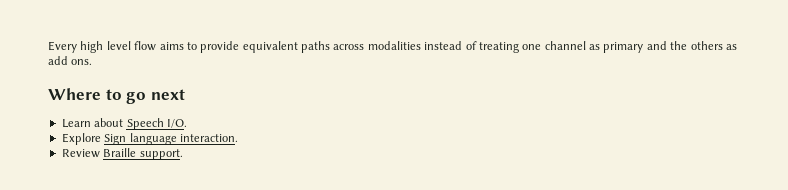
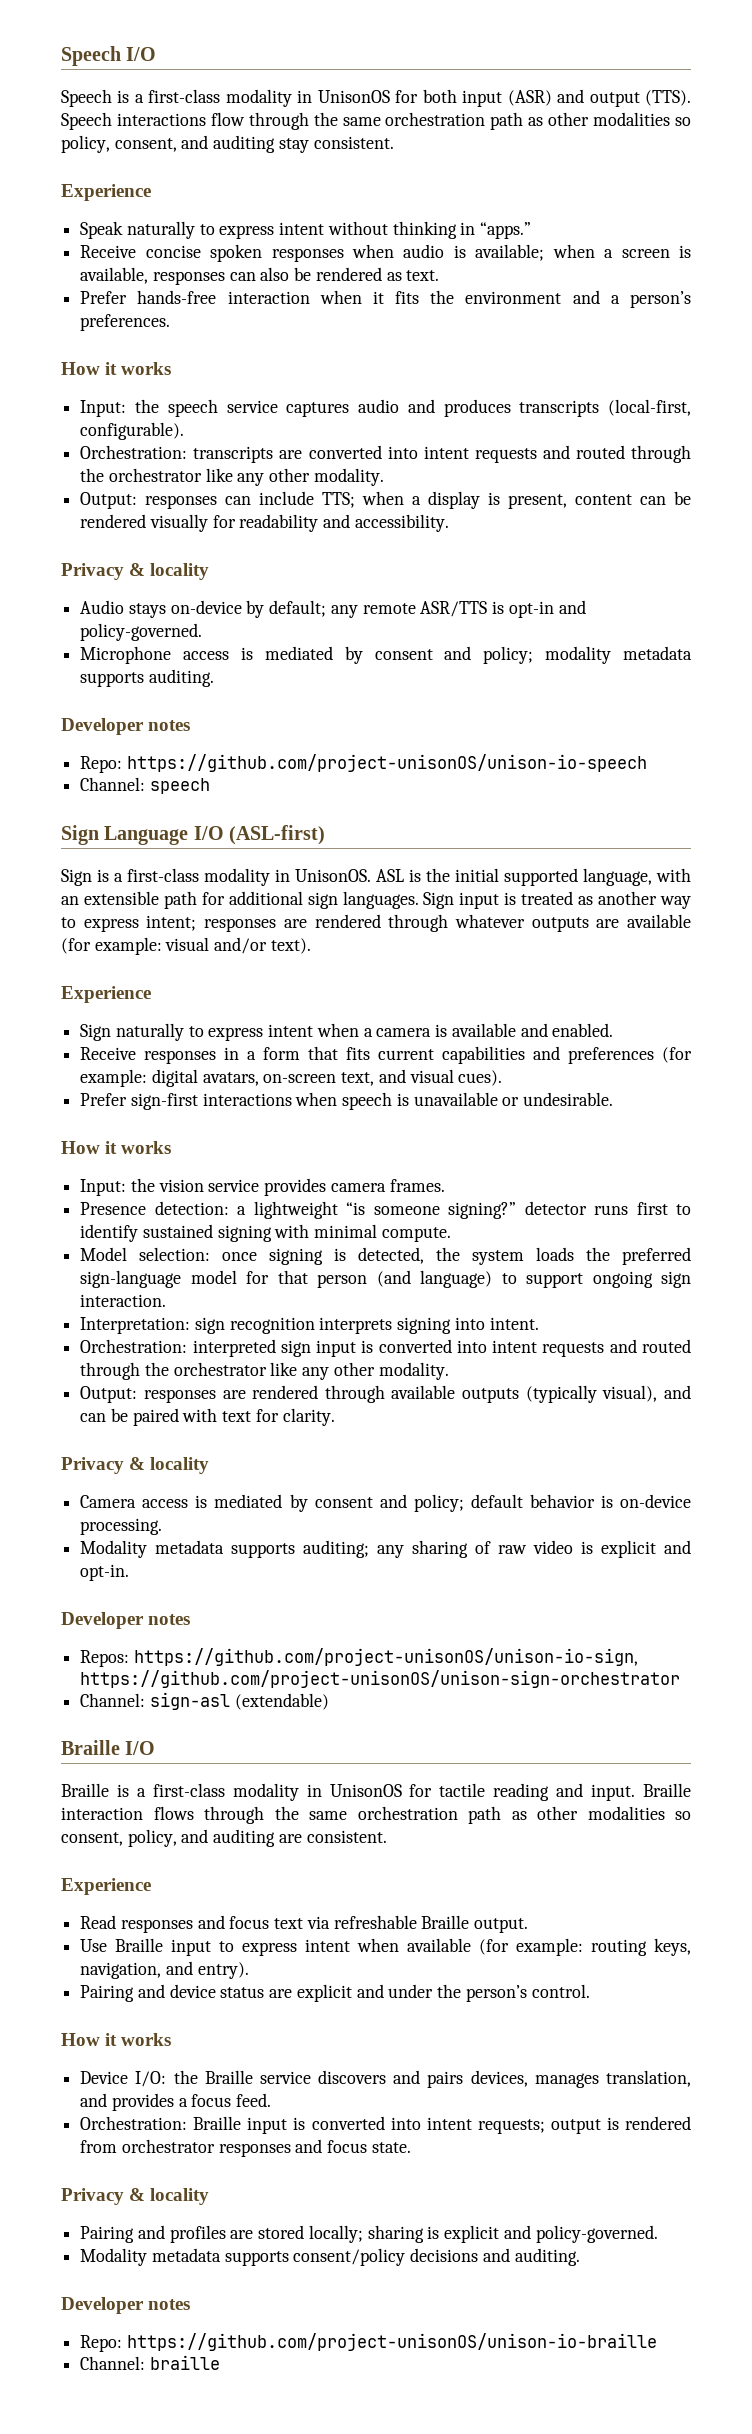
[48,41,737,53] [48,56,93,65] [48,88,185,104] [61,118,187,130] [61,133,238,145] [61,148,183,160] Every high level flow aims to provide equivalent paths across modalities instead of treating one channel as primary and the others as add ons. // Where to go next // Learn about Speech I/O. // Explore Sign language interaction. // Review Braille support. -> [61,46,157,66] [61,89,691,107] [61,112,691,130] [61,135,394,153] [61,184,151,201] [80,221,532,239] [80,244,691,262] [80,267,440,285] [80,290,691,308] [80,314,171,331] [61,362,172,375] [80,399,691,417] [80,422,185,440] [80,445,691,463] [80,468,384,486] [80,491,691,509] [80,514,449,532] [61,563,210,580] [80,600,586,618] [80,623,203,641] [80,646,692,664] [80,669,214,687] [61,718,191,735] [80,754,647,773] [80,777,210,794] [61,825,326,845] [61,868,691,886] [61,891,691,909] [61,914,691,932] [61,937,311,955] [61,986,151,1003] [80,1023,614,1041] [80,1046,693,1064] [80,1069,503,1087] [80,1092,614,1110] [61,1141,172,1154] [80,1178,445,1196] [80,1201,692,1219] [80,1224,451,1242] [80,1247,692,1265] [80,1270,692,1288] [80,1294,167,1307] [80,1317,539,1334] [80,1339,691,1357] [80,1362,449,1380] [80,1385,692,1403] [80,1408,335,1426] [61,1457,210,1474] [80,1494,691,1512] [80,1518,163,1535] [80,1540,692,1558] [80,1564,130,1581] [61,1612,191,1629] [80,1648,638,1667] [80,1670,681,1688] [80,1692,329,1710] [61,1740,156,1755] [61,1783,691,1801] [61,1806,691,1824] [61,1829,387,1847] [61,1878,151,1895] [80,1915,529,1933] [80,1938,692,1956] [80,1961,249,1979] [80,1984,590,2002] [61,2033,172,2046] [80,2070,691,2088] [80,2093,272,2111] [80,2116,691,2134] [80,2139,411,2157] [61,2188,210,2205] [80,2225,658,2243] [80,2248,580,2266] [61,2297,191,2314] [80,2333,657,2352] [80,2355,220,2370] Speech I/O // Speech is a first-class modality in UnisonOS for both input (ASR) and output (TTS). Speech interactions flow through the same orchestration path as other modalities so policy, consent, and auditing stay consistent. // Experience // Speak naturally to express intent without thinking in “apps.” // Receive concise spoken responses when audio is available; when a screen is available, responses can also be rendered as text. // Prefer hands-free interaction when it fits the environment and a person’s preferences. // How it works // Input: the speech service captures audio and produces transcripts (local-first, configurable). // Orchestration: transcripts are converted into intent requests and routed through the orchestrator like any other modality. // Output: responses can include TTS; when a display is present, content can be rendered visually for readability and accessibility. // Privacy & locality // Audio stays on-device by default; any remote ASR/TTS is opt-in and policy-governed. // Microphone access is mediated by consent and policy; modality metadata supports auditing. // Developer notes // Repo: https://github.com/project-unisonOS/unison-io-speech // Channel: speech // Sign Language I/O (ASL-first) // Sign is a first-class modality in UnisonOS. ASL is the initial supported language, with an extensible path for additional sign languages. Sign input is treated as another way to express intent; responses are rendered through whatever outputs are available (for example: visual and/or text). // Experience // Sign naturally to express intent when a camera is available and enabled. // Receive responses in a form that fits current capabilities and preferences (for example: digital avatars, on-screen text, and visual cues). // Prefer sign-first interactions when speech is unavailable or undesirable. // How it works // Input: the vision service provides camera frames. // Presence detection: a lightweight “is someone signing?” detector runs first to identify sustained signing with minimal compute. // Model selection: once signing is detected, the system loads the preferred sign-language model for that person (and language) to support ongoing sign interaction. // Interpretation: sign recognition interprets signing into intent. // Orchestration: interpreted sign input is converted into intent requests and routed through the orchestrator like any other modality. // Output: responses are rendered through available outputs (typically visual), and can be paired with text for clarity. // Privacy & locality // Camera access is mediated by consent and policy; default behavior is on-device processing. // Modality metadata supports auditing; any sharing of raw video is explicit and opt-in. // Developer notes // Repos: https://github.com/project-unisonOS/unison-io-sign, https://github.com/project-unisonOS/unison-sign-orchestrator // Channel: sign-asl (extendable) // Braille I/O // Braille is a first-class modality in UnisonOS for tactile reading and input. Braille interaction flows through the same orchestration path as other modalities so consent, policy, and auditing are consistent. // Experience // Read responses and focus text via refreshable Braille output. // Use Braille input to express intent when available (for example: routing keys, navigation, and entry). // Pairing and device status are explicit and under the person’s control. // How it works // Device I/O: the Braille service discovers and pairs devices, manages translation, and provides a focus feed. // Orchestration: Braille input is converted into intent requests; output is rendered from orchestrator responses and focus state. // Privacy & locality // Pairing and profiles are stored locally; sharing is explicit and policy-governed. // Modality metadata supports consent/policy decisions and auditing. // Developer notes // Repo: https://github.com/project-unisonOS/unison-io-braille // Channel: braille

